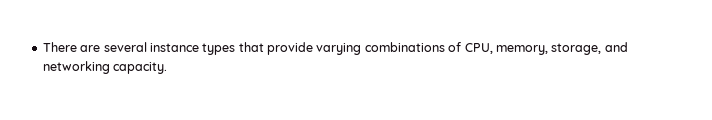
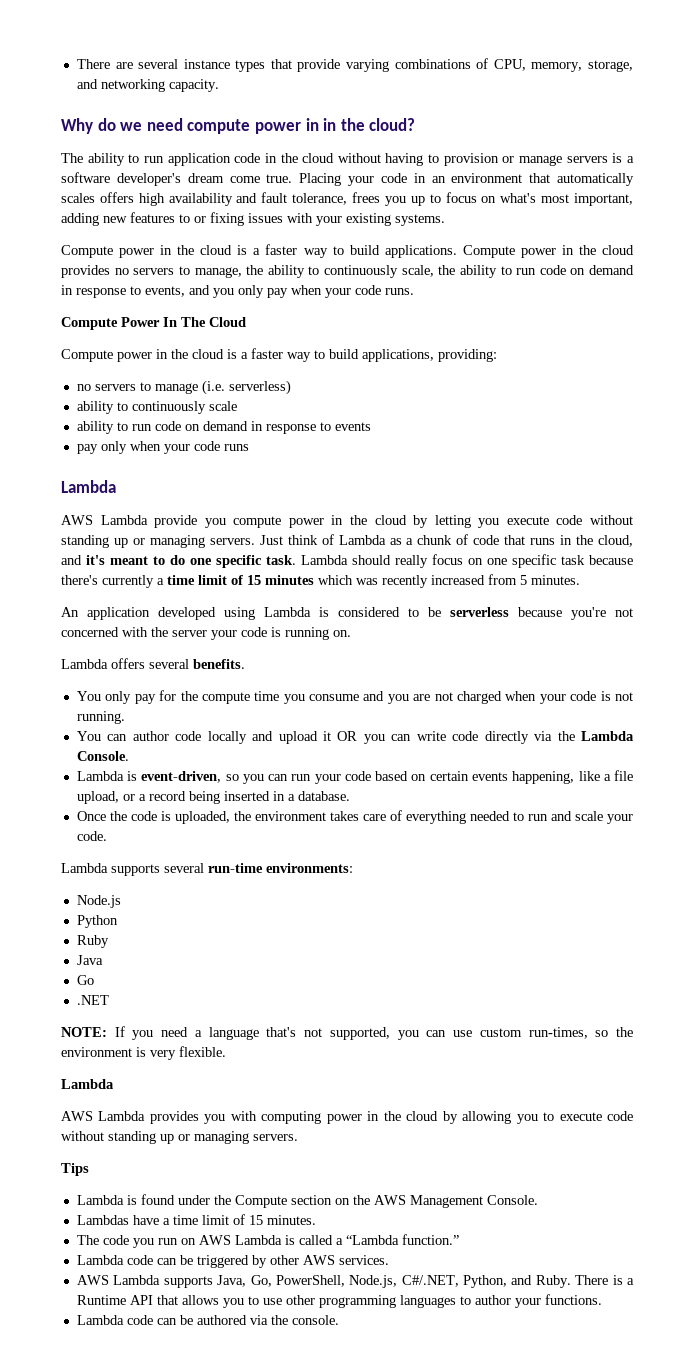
(168, 68) none -> [61,118,416,134] [61,153,634,166] [61,172,634,186] [61,192,634,206] [61,212,445,226] [61,244,634,258] [61,265,634,278] [61,285,414,298] [61,317,246,330] [61,348,497,362] [76,380,291,395] [76,401,237,414] [76,421,371,434] [76,441,249,454] [61,480,116,493] [61,515,633,528] [61,534,634,548] [61,554,633,568] [61,574,580,588] [61,607,633,620] [61,627,351,640] [61,658,245,669] [76,690,633,704] [76,711,125,724] [76,731,634,744] [76,751,129,761] [76,770,633,784] [76,791,350,804] [76,810,633,824] [76,831,107,841] [61,863,353,876] [76,895,121,908] [76,915,118,928] [76,935,109,948] [76,955,103,965] [76,975,94,985] [76,995,109,1005] [61,1026,634,1040] [61,1046,226,1060] [61,1079,114,1089] [61,1111,633,1124] [61,1131,298,1144] [61,1163,89,1176] [76,1194,538,1208] [76,1214,316,1225] [76,1234,459,1248] [76,1255,389,1268] [76,1275,634,1288] [76,1294,602,1308] [76,1315,339,1325] // Why do we need compute power in in the cloud? // The ability to run application code in the cloud without having to provision or manage servers is a software developer's dream come true. Placing your code in an environment that automatically scales offers high availability and fault tolerance, frees you up to focus on what's most important, adding new features to or fixing issues with your existing systems. // Compute power in the cloud is a faster way to build applications. Compute power in the cloud provides no servers to manage, the ability to continuously scale, the ability to run code on demand in response to events, and you only pay when your code runs. // Compute Power In The Cloud // Compute power in the cloud is a faster way to build applications, providing: // no servers to manage (i.e. serverless) // ability to continuously scale // ability to run code on demand in response to events // pay only when your code runs // Lambda // AWS Lambda provide you compute power in the cloud by letting you execute code without standing up or managing servers. Just think of Lambda as a chunk of code that runs in the cloud, and it's meant to do one specific task. Lambda should really focus on one specific task because there's currently a time limit of 15 minutes which was recently increased from 5 minutes. // An application developed using Lambda is considered to be serverless because you're not concerned with the server your code is running on. // Lambda offers several benefits. // You only pay for the compute time you consume and you are not charged when your code is not running. // You can author code locally and upload it OR you can write code directly via the Lambda Console. // Lambda is event-driven, so you can run your code based on certain events happening, like a file upload, or a record being inserted in a database. // Once the code is uploaded, the environment takes care of everything needed to run and scale your code. // Lambda supports several run-time environments: // Node.js // Python // Ruby // Java // Go // .NET // NOTE: If you need a language that's not supported, you can use custom run-times, so the environment is very flexible. // Lambda // AWS Lambda provides you with computing power in the cloud by allowing you to execute code without standing up or managing servers. // Tips // Lambda is found under the Compute section on the AWS Management Console. // Lambdas have a time limit of 15 minutes. // The code you run on AWS Lambda is called a “Lambda function.” // Lambda code can be triggered by other AWS services. // AWS Lambda supports Java, Go, PowerShell, Node.js, C#/.NET, Python, and Ruby. There is a Runtime API that allows you to use other programming languages to author your functions. // Lambda code can be authored via the console.

